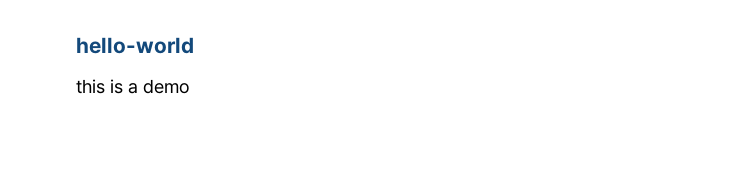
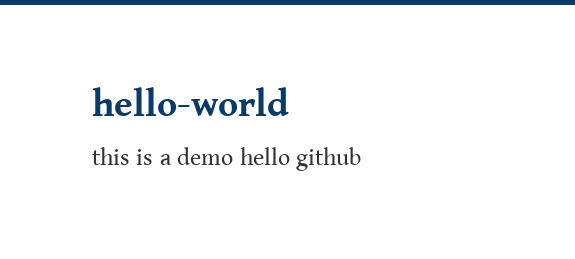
(190, 86) none -> [239,147,362,171] hello github

